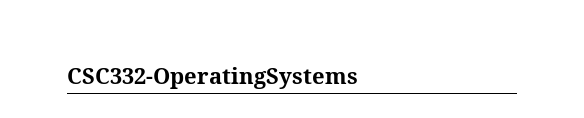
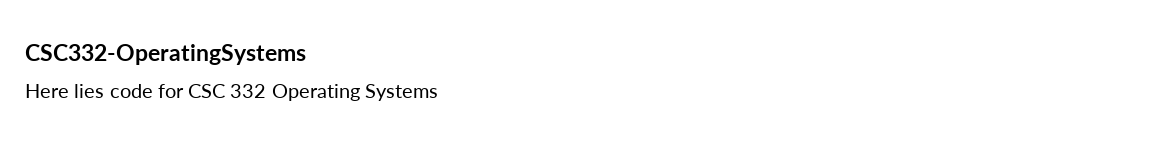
(358, 78) none -> [25,84,438,101] // Here lies code for CSC 332 Operating Systems

